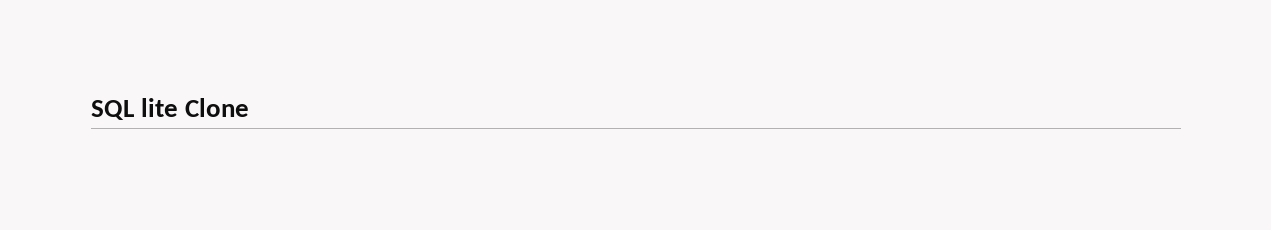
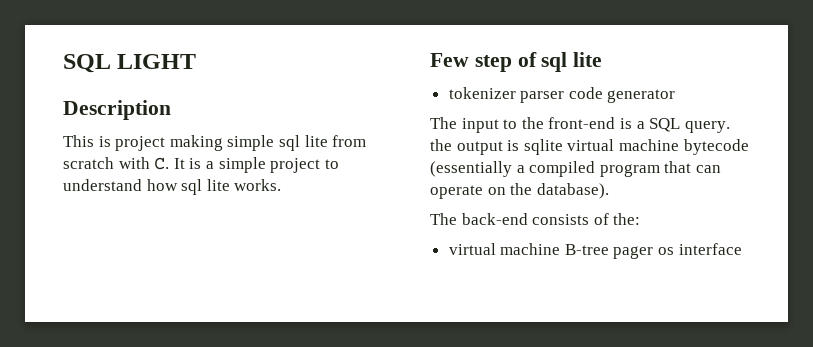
[91,98,250,120] SQL lite Clone -> [63,54,197,73] [63,100,171,120] [63,135,367,151] [63,157,339,173] [63,179,282,195] [430,52,603,72] [448,87,676,103] [430,117,730,133] [430,139,749,155] [430,161,721,177] [430,183,609,199] [430,213,641,225] [448,243,742,259] SQL LIGHT // Description // This is project making simple sql lite from scratch with C. It is a simple project to understand how sql lite works. // Few step of sql lite // tokenizer parser code generator // The input to the front-end is a SQL query. the output is sqlite virtual machine bytecode (essentially a compiled program that can operate on the database). // The back-end consists of the: // virtual machine B-tree pager os interface

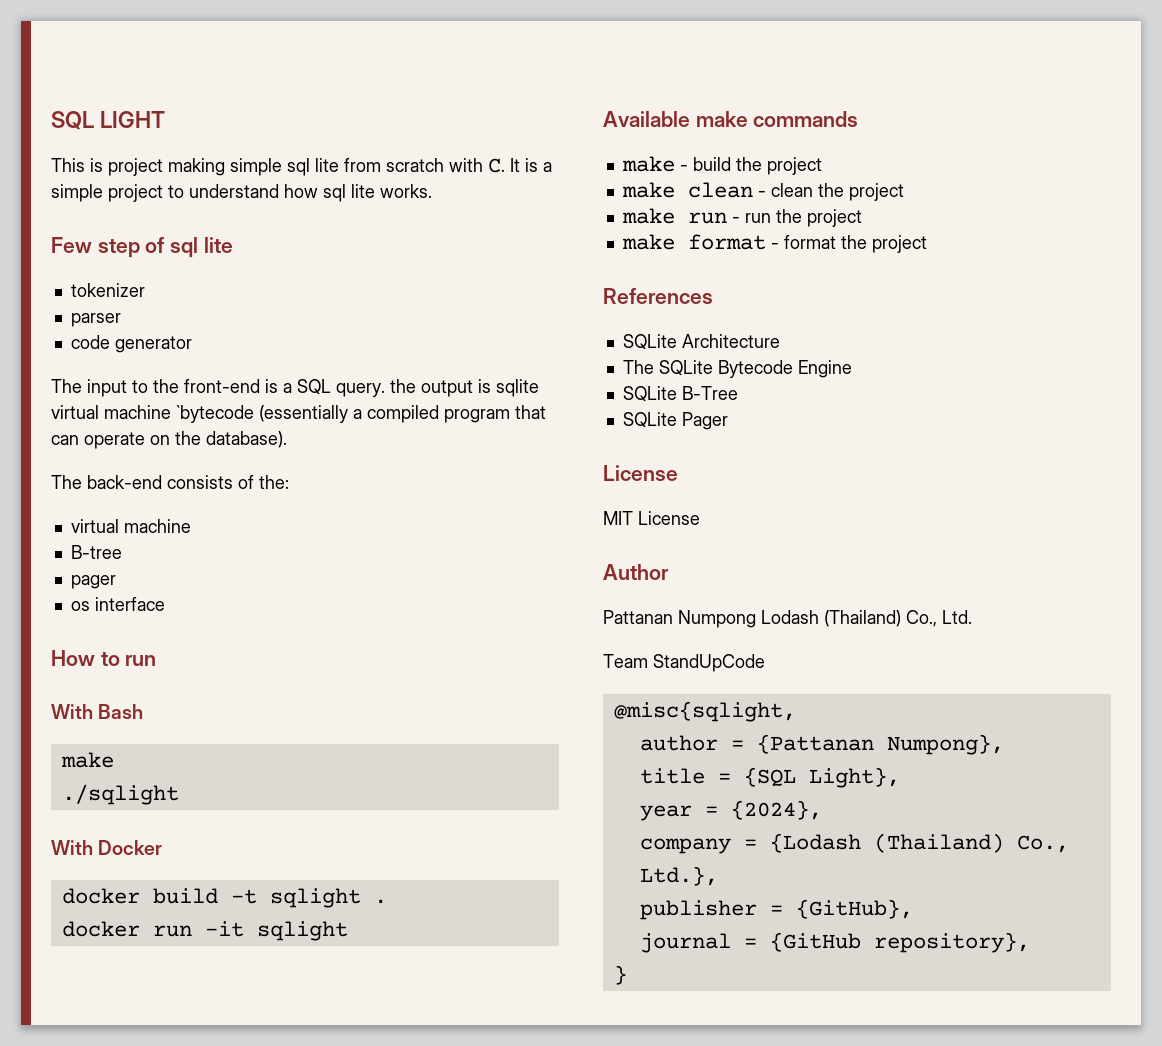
[63,100,171,120] // Description -> (166, 119) none
(516, 93) none -> (145, 290) //
(565, 97) none -> (121, 320) //
[683,139,749,155] bytecode -> [176,405,254,423] `bytecode
(561, 249) none -> (191, 526) //
(609, 249) none -> (122, 552) //
(654, 252) none -> (116, 582) //
(742, 249) none -> [51,650,157,666] [51,704,144,719] [60,752,114,768] [61,784,179,805] [51,840,163,855] [61,888,387,908] [61,921,348,941] [603,111,859,127] [621,156,822,175] [621,182,904,201] [621,208,862,227] [621,234,927,253] [603,288,713,304] [622,334,780,350] [622,360,852,378] [622,386,738,402] [622,412,728,430] [603,465,678,481] [603,511,700,525] [603,564,669,580] [603,610,972,628] [603,654,765,672] [613,701,796,722] [639,734,1004,755] [639,767,900,788] [639,800,822,821] [639,833,1069,854] [639,866,718,886] [639,899,913,920] [639,932,1030,953] [613,965,627,985] // How to run // With Bash // make // ./sqlight // With Docker // docker build -t sqlight . // docker run -it sqlight // Available make commands // make - build the project // make clean - clean the project // make run - run the project // make format - format the project // References // SQLite Architecture // The SQLite Bytecode Engine // SQLite B-Tree // SQLite Pager // License // MIT License // Author // Pattanan Numpong Lodash (Thailand) Co., Ltd. // Team StandUpCode // @misc{sqlight, // author = {Pattanan Numpong}, // title = {SQL Light}, // year = {2024}, // company = {Lodash (Thailand) Co., Ltd.}, // publisher = {GitHub}, // journal = {GitHub repository}, // }

